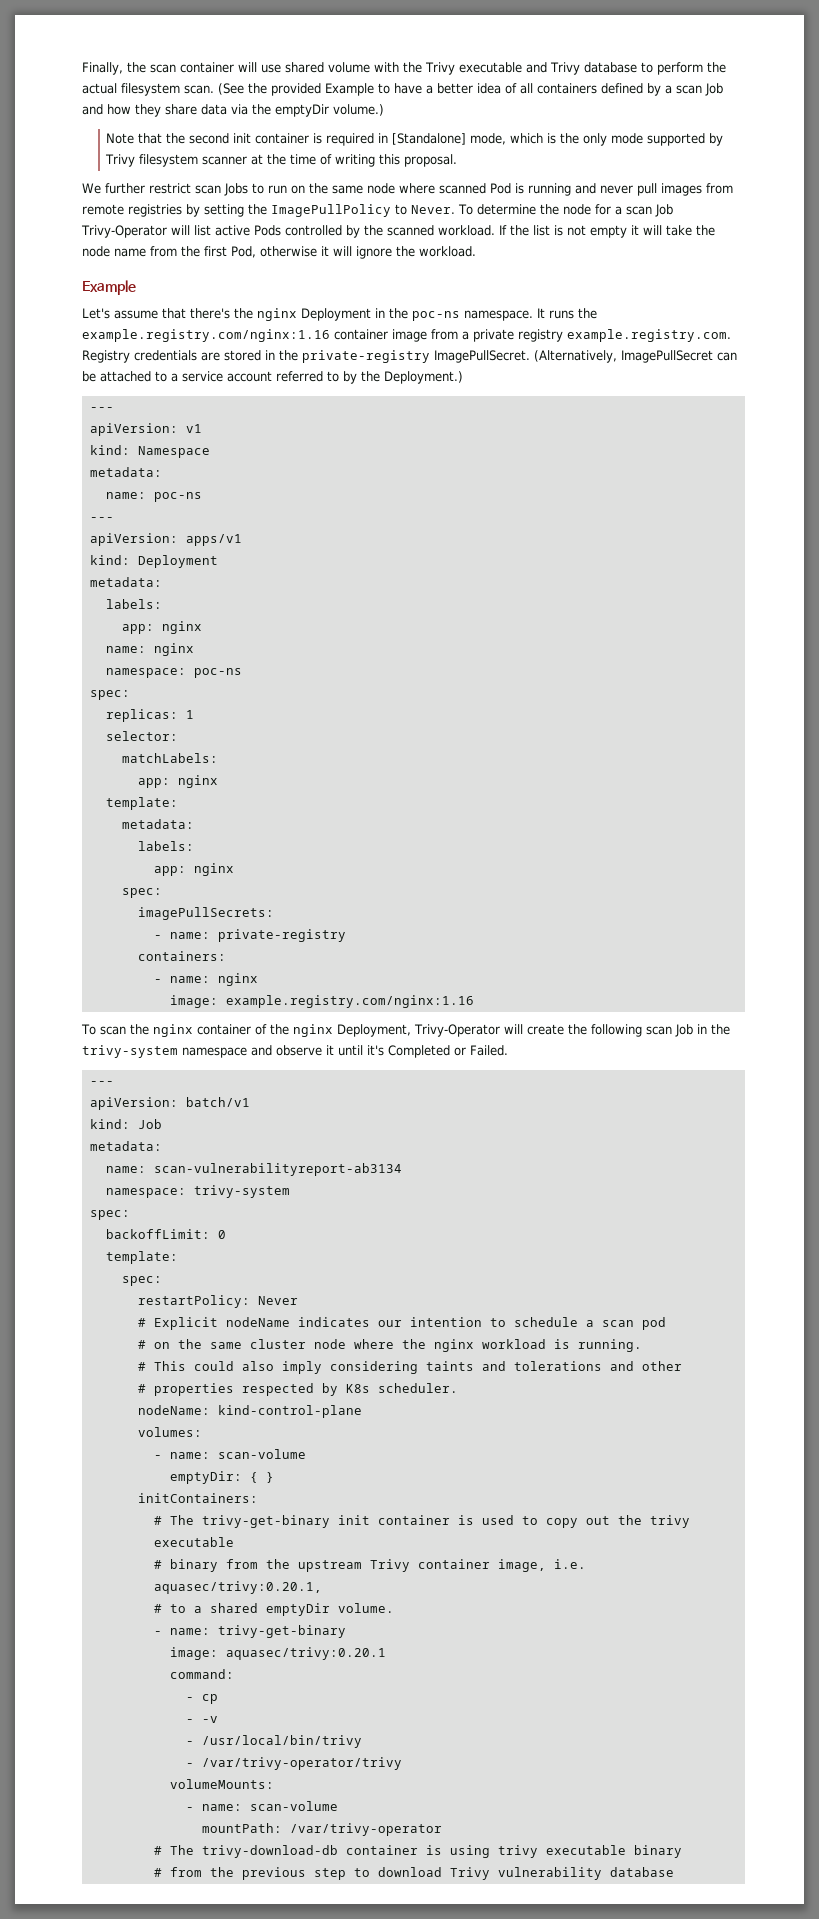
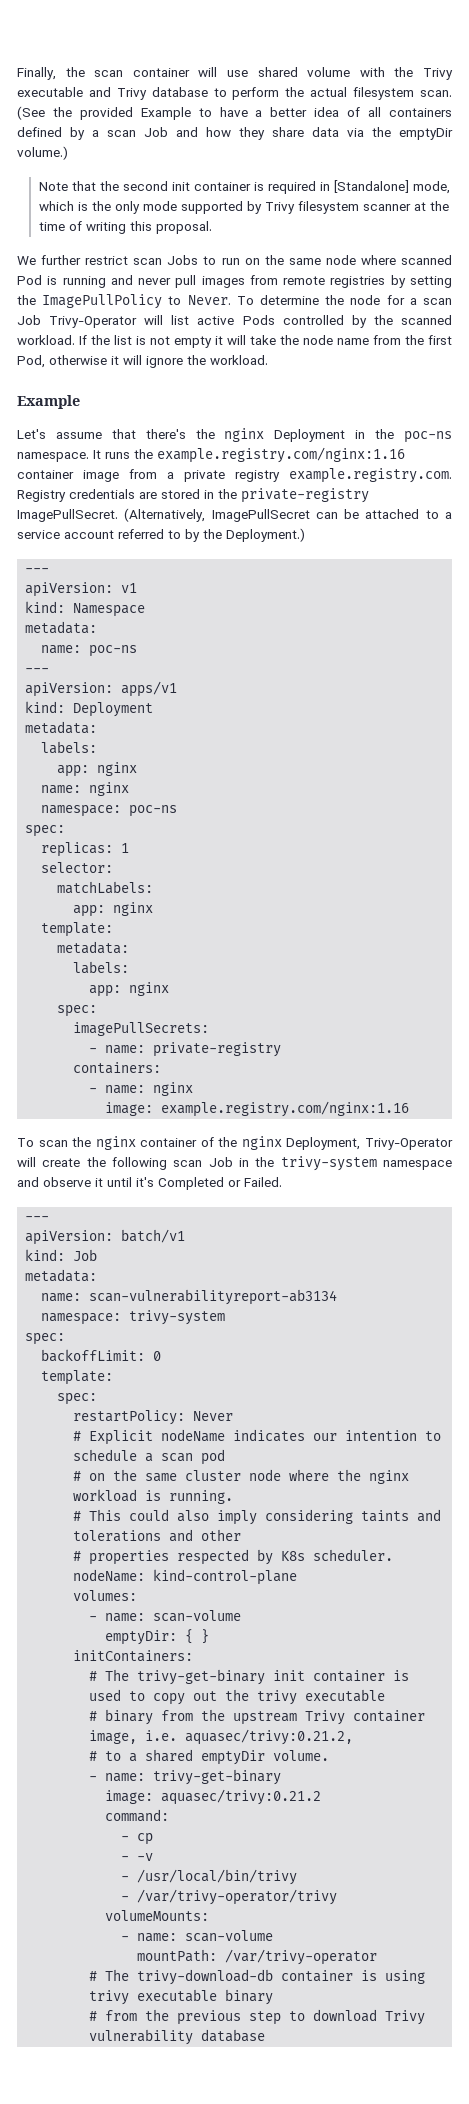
[153,1581,322,1594] aquasec/trivy:0.20.1, -> [185,1729,354,1745] aquasec/trivy:0.21.2,
[225,1647,386,1660] aquasec/trivy:0.20.1 -> [161,1789,322,1805] aquasec/trivy:0.21.2

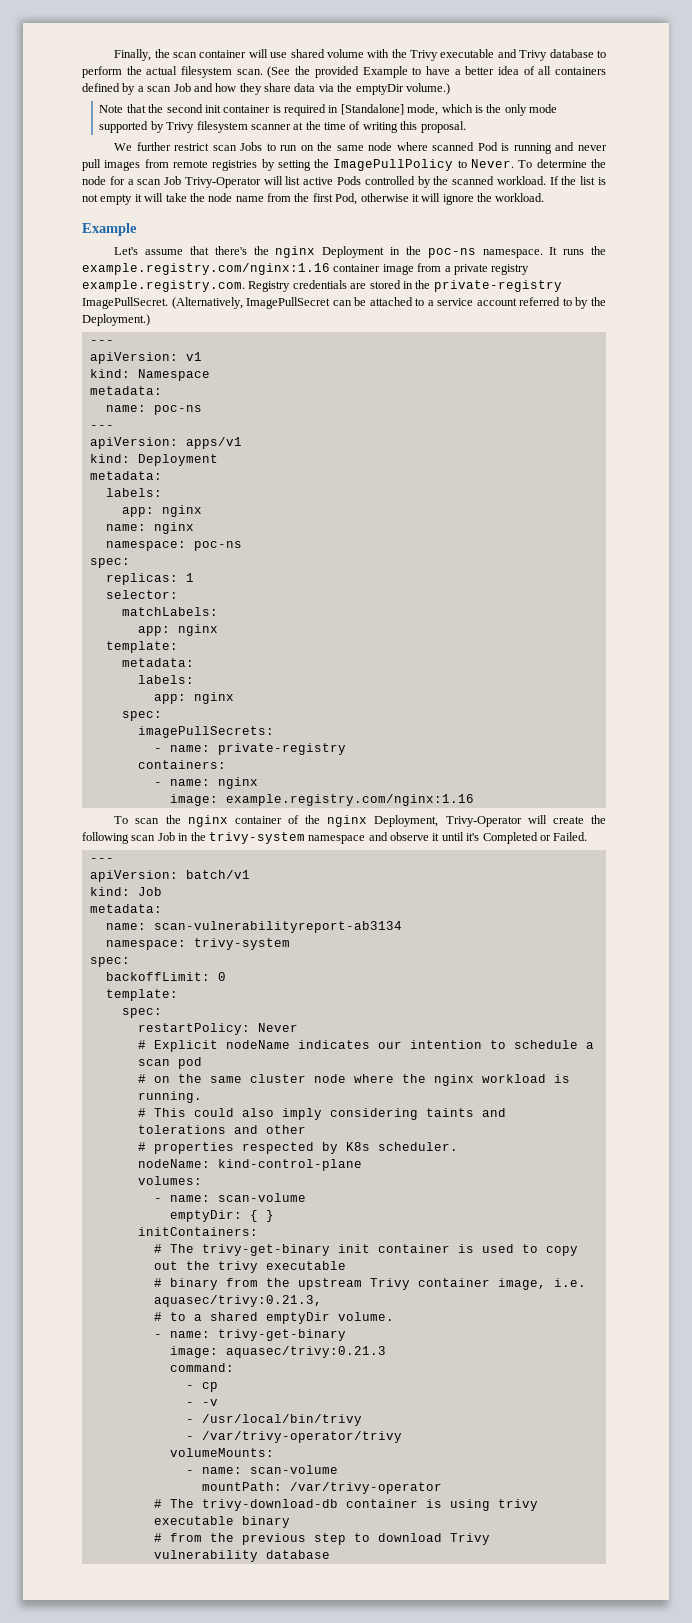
[185,1729,354,1745] aquasec/trivy:0.21.2, -> [153,1295,322,1307] aquasec/trivy:0.21.3,
[161,1789,322,1805] aquasec/trivy:0.21.2 -> [225,1346,386,1358] aquasec/trivy:0.21.3

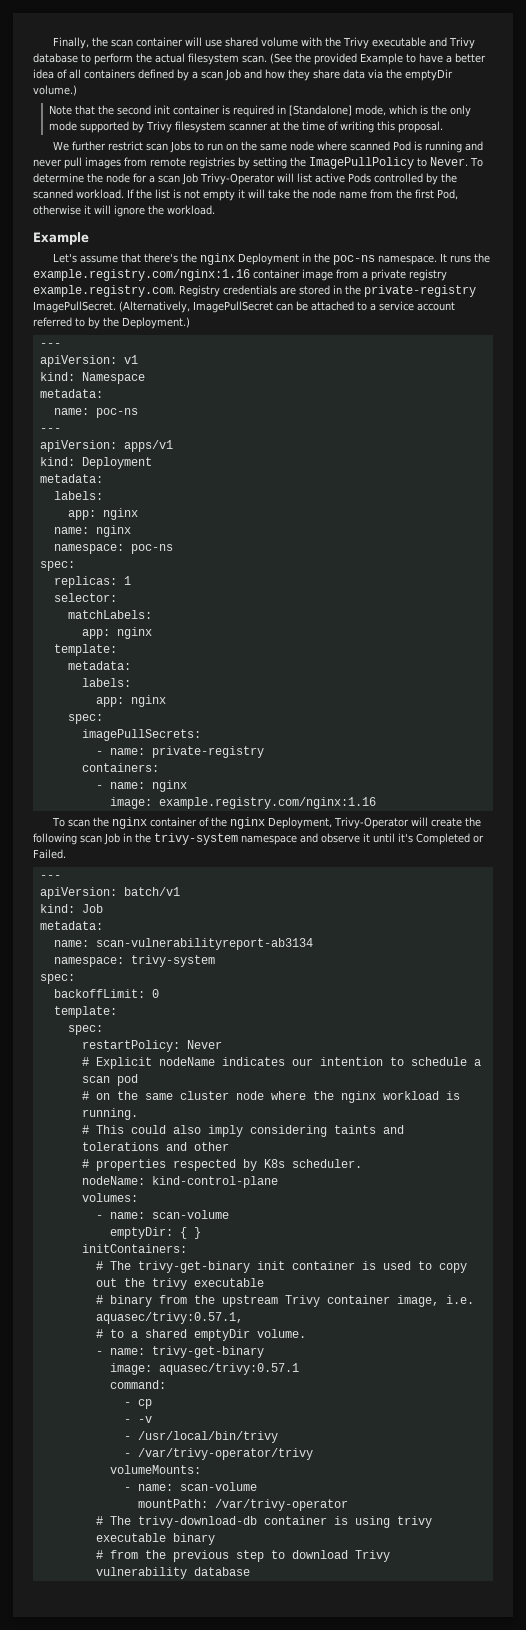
[153,1295,322,1307] aquasec/trivy:0.21.3, -> [95,1312,243,1324] aquasec/trivy:0.57.1,
[225,1346,386,1358] aquasec/trivy:0.21.3 -> [158,1363,299,1375] aquasec/trivy:0.57.1

